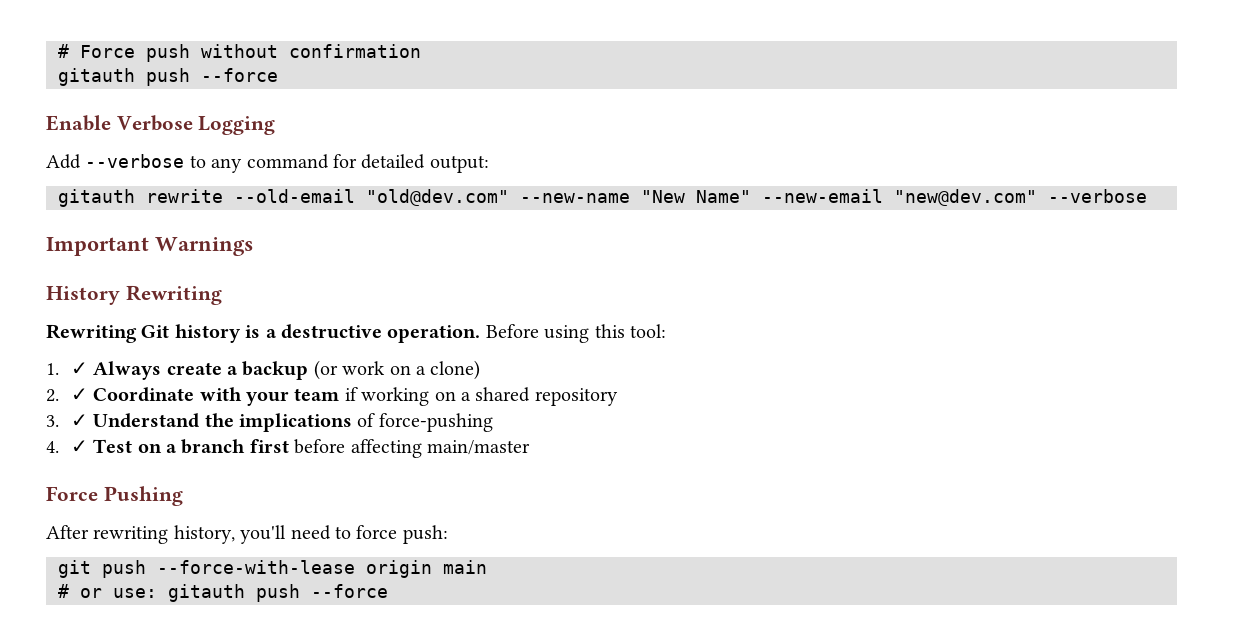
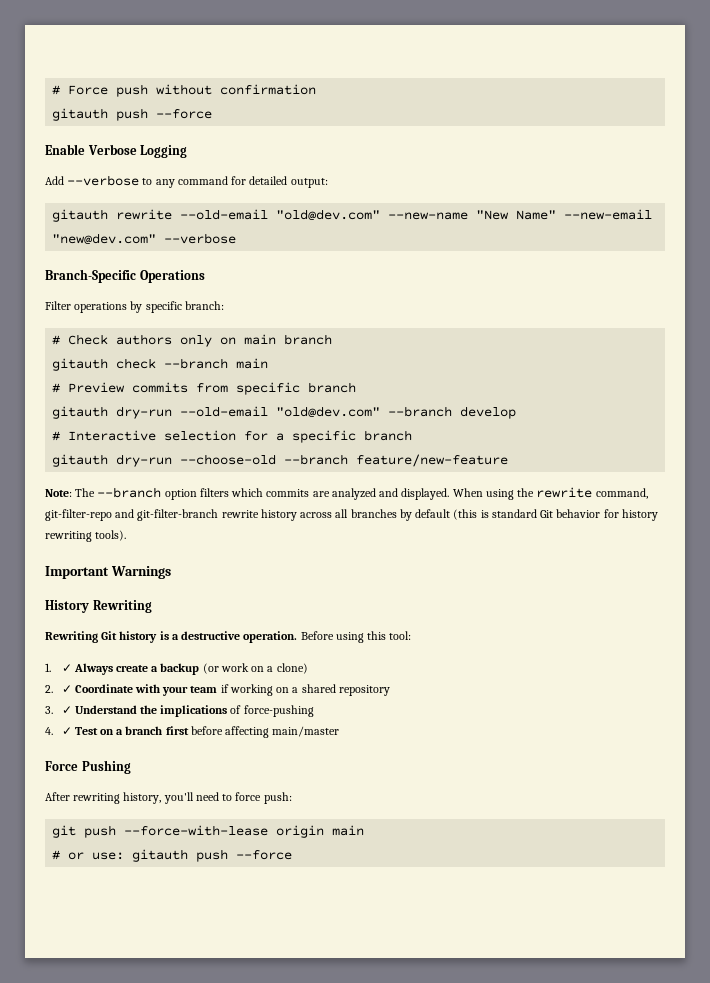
(1147, 196) none -> [45,269,205,283] [45,301,224,313] [52,334,333,347] [52,358,269,371] [52,382,357,395] [52,406,517,419] [52,430,413,443] [52,454,509,467] [45,487,648,500] [45,509,658,521] [45,530,127,542] // Branch-Specific Operations // Filter operations by specific branch: // # Check authors only on main branch // gitauth check --branch main // # Preview commits from specific branch // gitauth dry-run --old-email "old@dev.com" --branch develop // # Interactive selection for a specific branch // gitauth dry-run --choose-old --branch feature/new-feature // Note: The --branch option filters which commits are analyzed and displayed. When using the rewrite command, git-filter-repo and git-filter-branch rewrite history across all branches by default (this is standard Git behavior for history rewriting tools).

